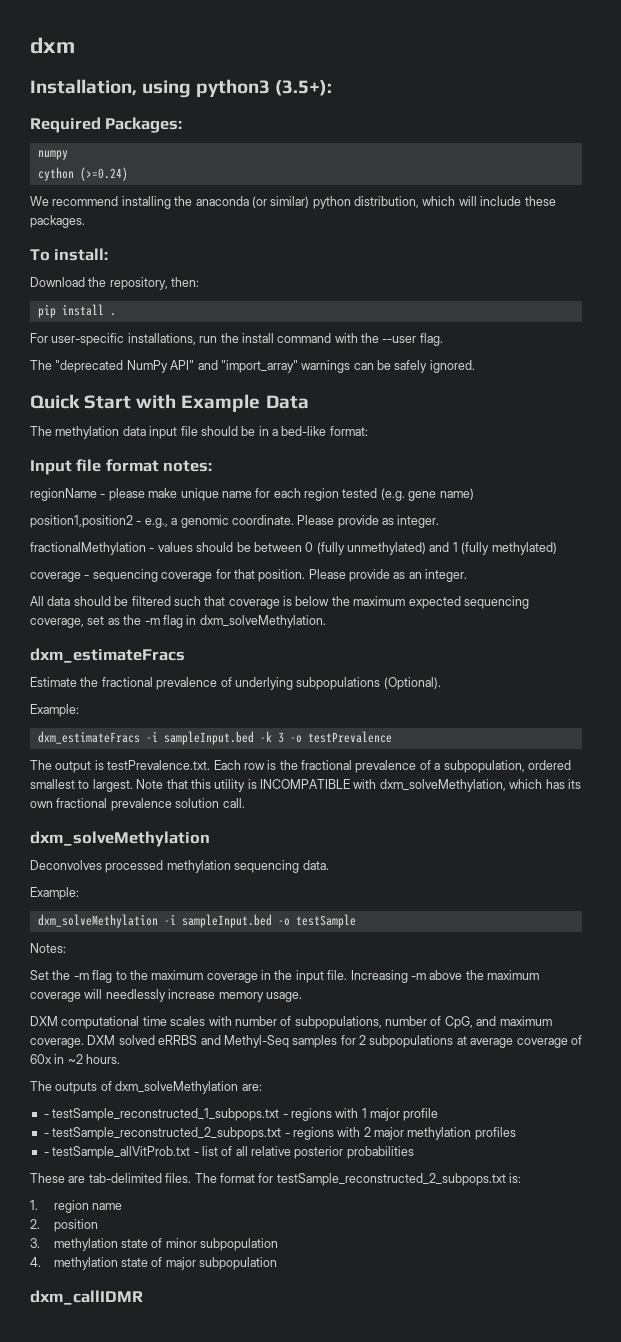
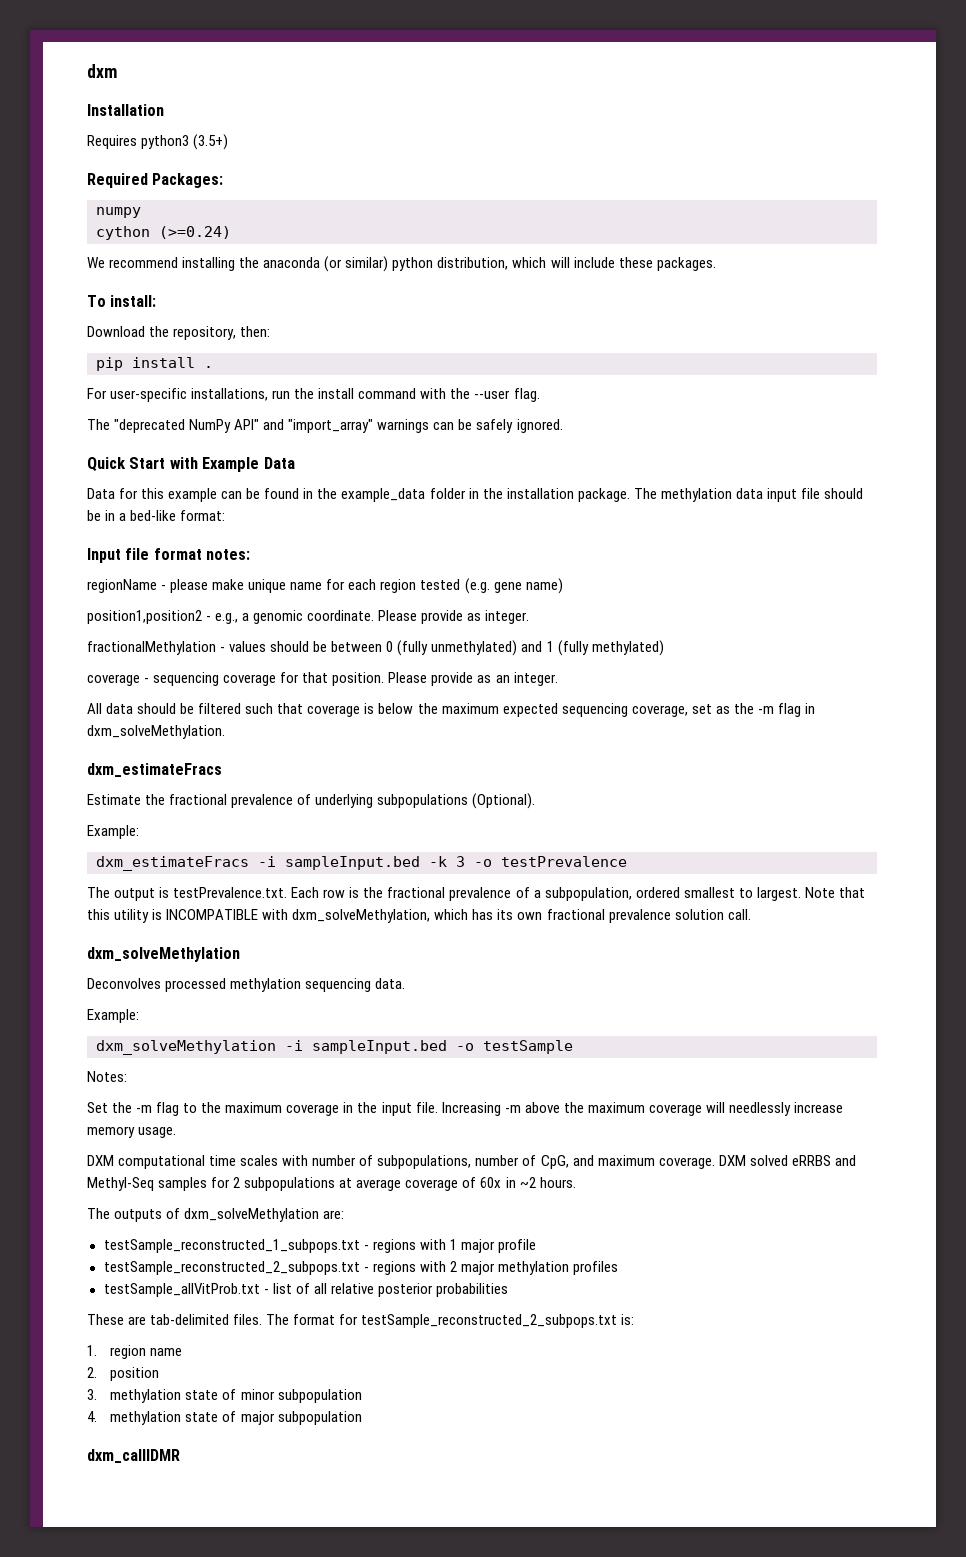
[30,79,333,98] Installation, using python3 (3.5+): -> [87,104,164,116] [87,134,229,150] Installation // Requires python3 (3.5+)
(309, 402) none -> [87,488,630,502] Data for this example can be found in the example_data folder in the installation package.
[43,1114,49,1118] - -> (345, 1214) none
[43,1133,49,1137] - -> (536, 1246) none
[43,1152,49,1156] - -> (618, 1268) none

